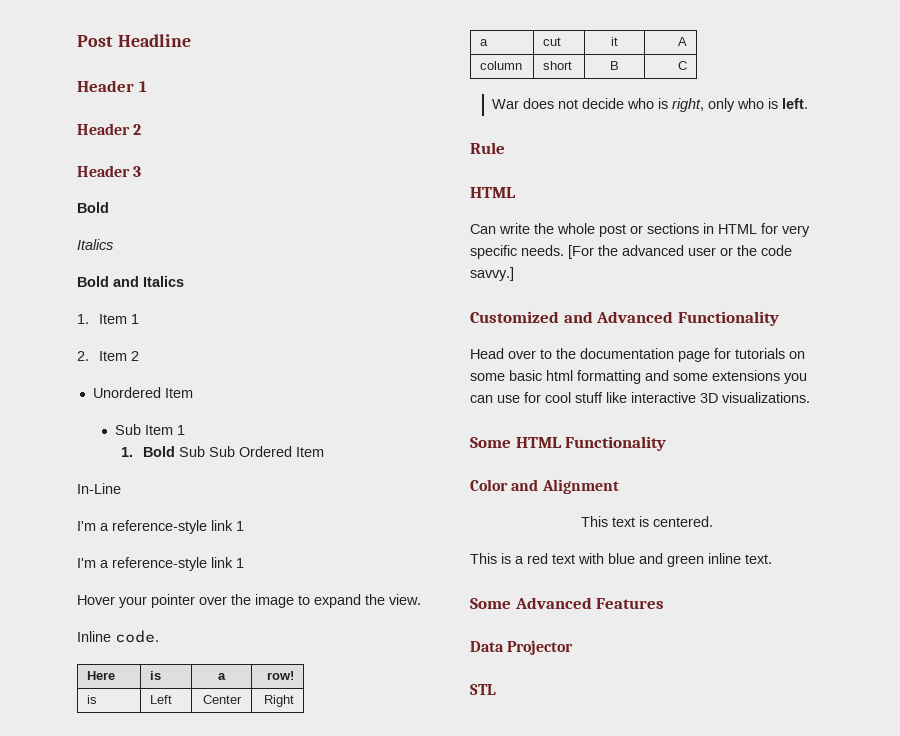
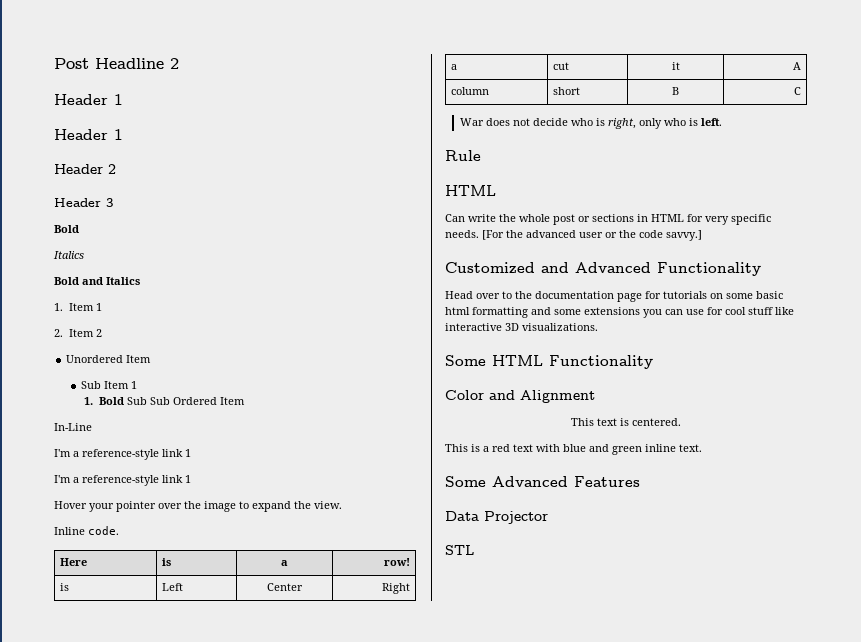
(191, 40) none -> [170,58,179,69] [54,94,123,105] 2 // Header 1

